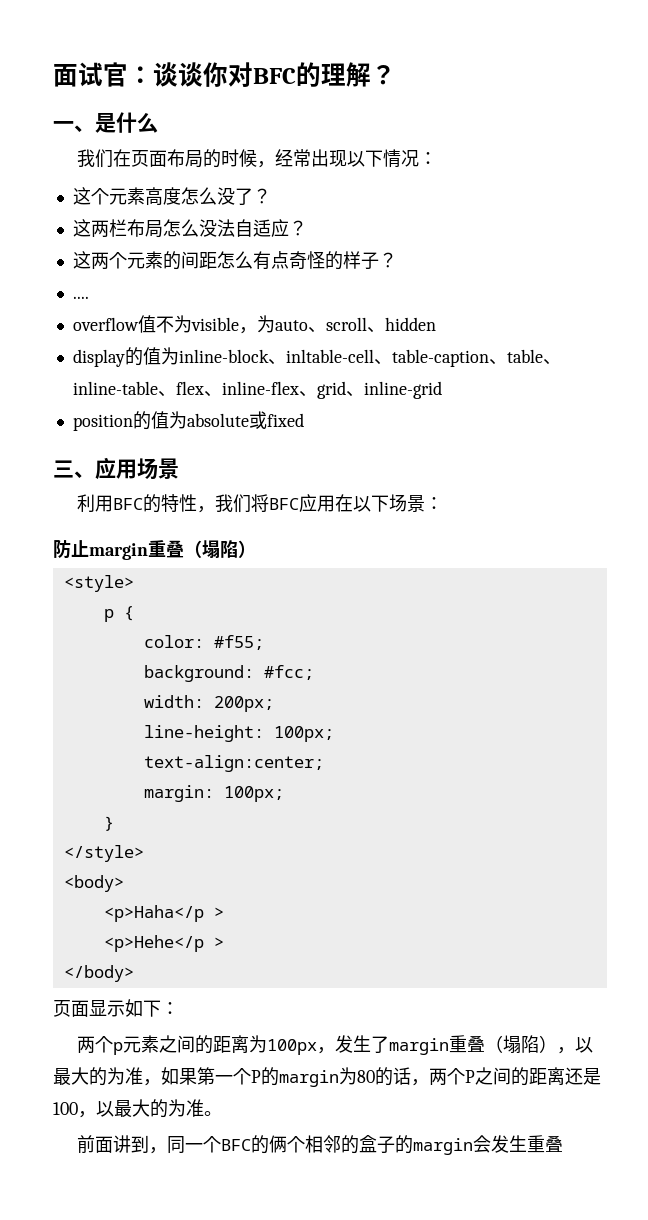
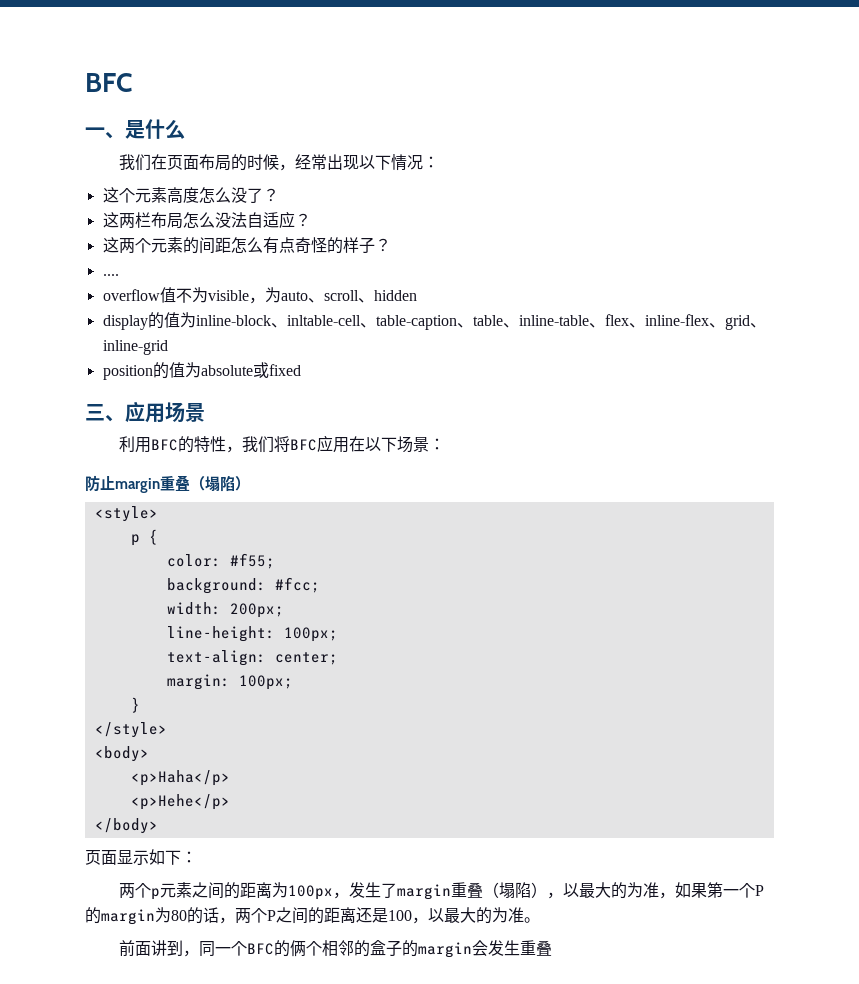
[53,62,396,87] 面试官：谈谈你对BFC的理解？ -> [85,73,132,92] BFC
[143,755,324,772] text-align:center; -> [166,650,338,666] text-align: center;
[103,905,224,922] [103,935,224,952] <p>Haha</p > // <p>Hehe</p > -> [130,770,230,786] [130,794,230,810] <p>Haha</p> // <p>Hehe</p>

